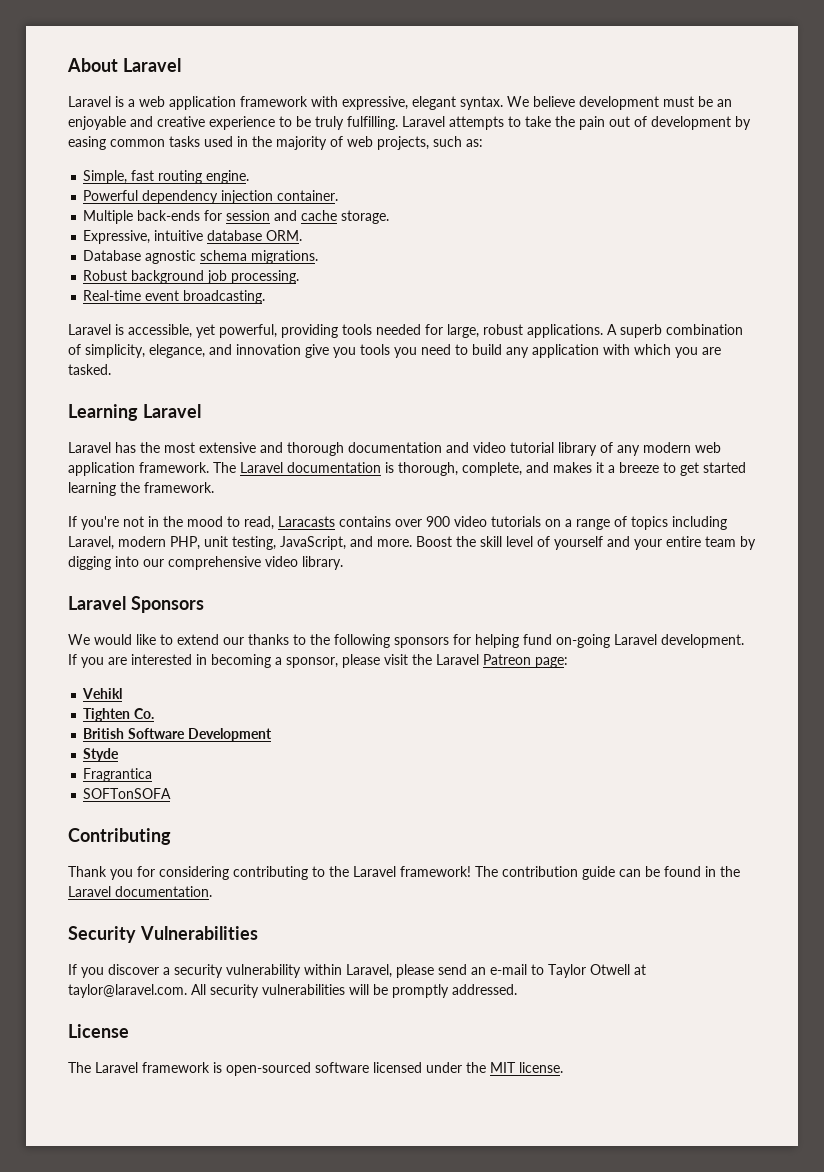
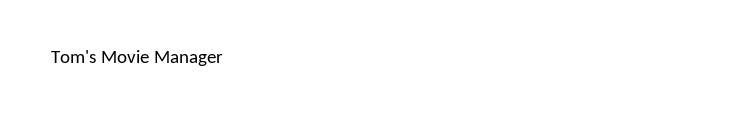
[67,58,181,72] [68,96,732,110] [68,116,751,130] [68,136,483,150] [83,170,250,184] [83,190,339,204] [83,210,390,224] [83,230,303,244] [83,250,319,264] [83,270,300,284] [83,290,266,304] [68,324,743,338] [68,344,721,358] [68,364,111,375] [68,404,201,421] [68,442,721,456] [68,462,746,476] [68,482,214,496] [68,516,727,530] [68,536,756,550] [68,556,343,570] [68,596,204,613] [68,634,744,648] [68,654,568,668] [82,688,123,699] [83,708,155,722] [83,728,273,742] [83,748,120,762] [83,768,153,782] [83,788,172,799] [68,828,171,845] [68,866,740,880] [68,886,212,897] [68,926,258,943] [68,964,646,978] [68,984,517,998] [68,1024,129,1038] [68,1062,563,1076] About Laravel // Laravel is a web application framework with expressive, elegant syntax. We believe development must be an enjoyable and creative experience to be truly fulfilling. Laravel attempts to take the pain out of development by easing common tasks used in the majority of web projects, such as: // Simple, fast routing engine. // Powerful dependency injection container. // Multiple back-ends for session and cache storage. // Expressive, intuitive database ORM. // Database agnostic schema migrations. // Robust background job processing. // Real-time event broadcasting. // Laravel is accessible, yet powerful, providing tools needed for large, robust applications. A superb combination of simplicity, elegance, and innovation give you tools you need to build any application with which you are tasked. // Learning Laravel // Laravel has the most extensive and thorough documentation and video tutorial library of any modern web application framework. The Laravel documentation is thorough, complete, and makes it a breeze to get started learning the framework. // If you're not in the mood to read, Laracasts contains over 900 video tutorials on a range of topics including Laravel, modern PHP, unit testing, JavaScript, and more. Boost the skill level of yourself and your entire team by digging into our comprehensive video library. // Laravel Sponsors // We would like to extend our thanks to the following sponsors for helping fund on-going Laravel development. If you are interested in becoming a sponsor, please visit the Laravel Patreon page: // Vehikl // Tighten Co. // British Software Development // Styde // Fragrantica // SOFTonSOFA // Contributing // Thank you for considering contributing to the Laravel framework! The contribution guide can be found in the Laravel documentation. // Security Vulnerabilities // If you discover a security vulnerability within Laravel, please send an e-mail to Taylor Otwell at taylor@laravel.com. All security vulnerabilities will be promptly addressed. // License // The Laravel framework is open-sourced software licensed under the MIT license. -> [51,50,223,66] Tom's Movie Manager

